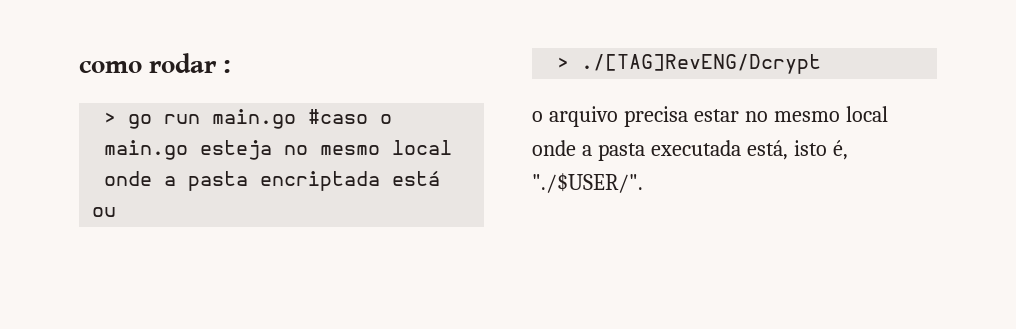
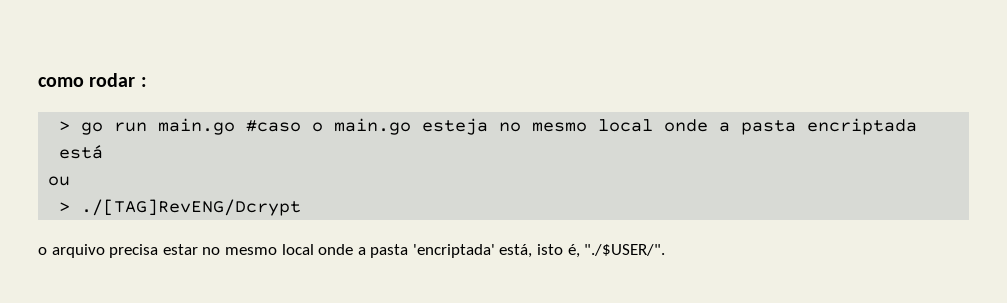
[650,140,741,156] executada -> [412,244,495,258] 'encriptada'

